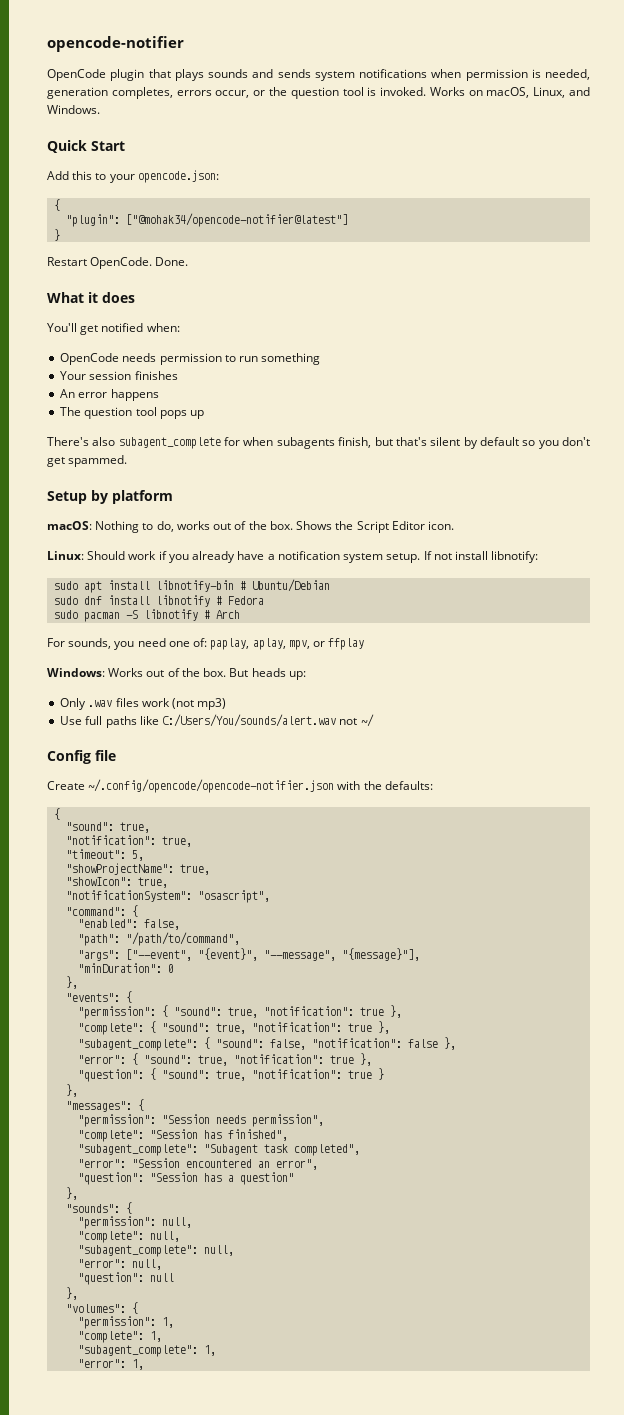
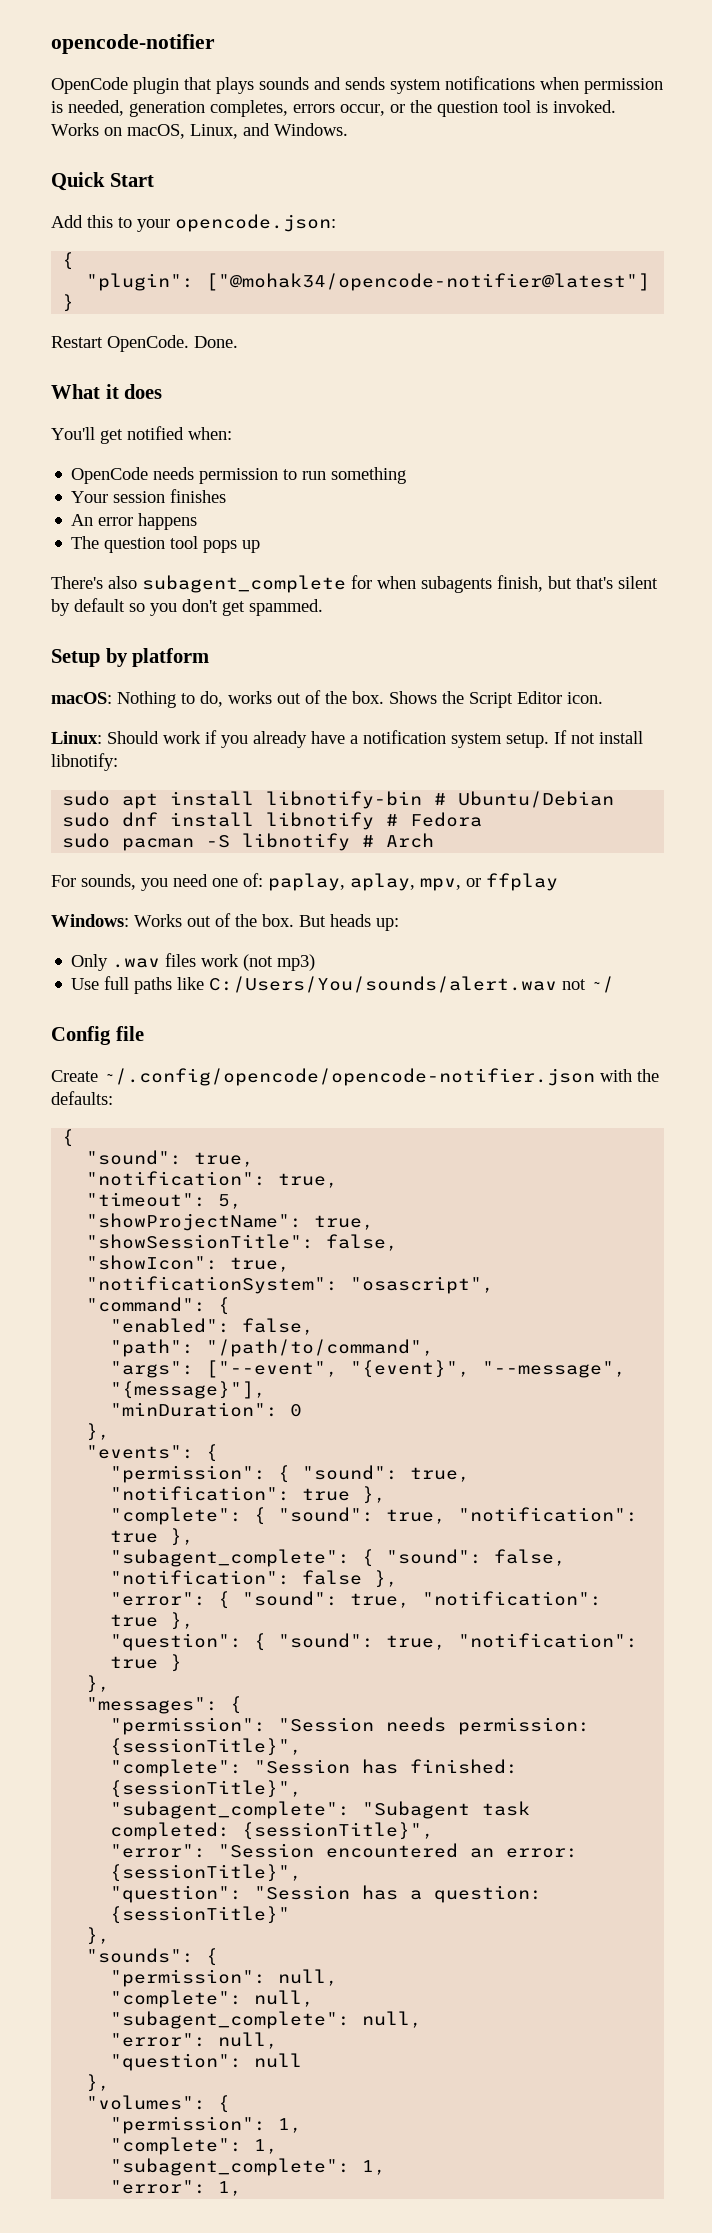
(211, 869) none -> [86,1234,399,1251] // "showSessionTitle": false,
[252,1114,325,1127] permission", -> [458,1717,591,1735] [110,1738,303,1756] permission: {sessionTitle}",
[228,1129,289,1141] finished", -> [410,1759,519,1774] [110,1780,303,1798] finished: {sessionTitle}",
[294,1144,361,1156] completed", -> [110,1822,435,1840] completed: {sessionTitle}",
[276,1159,319,1170] error", -> [506,1848,579,1858] [110,1864,303,1882] error: {sessionTitle}",
[240,1172,295,1185] question" -> [434,1885,543,1903] [110,1906,291,1924] question: {sessionTitle}"

